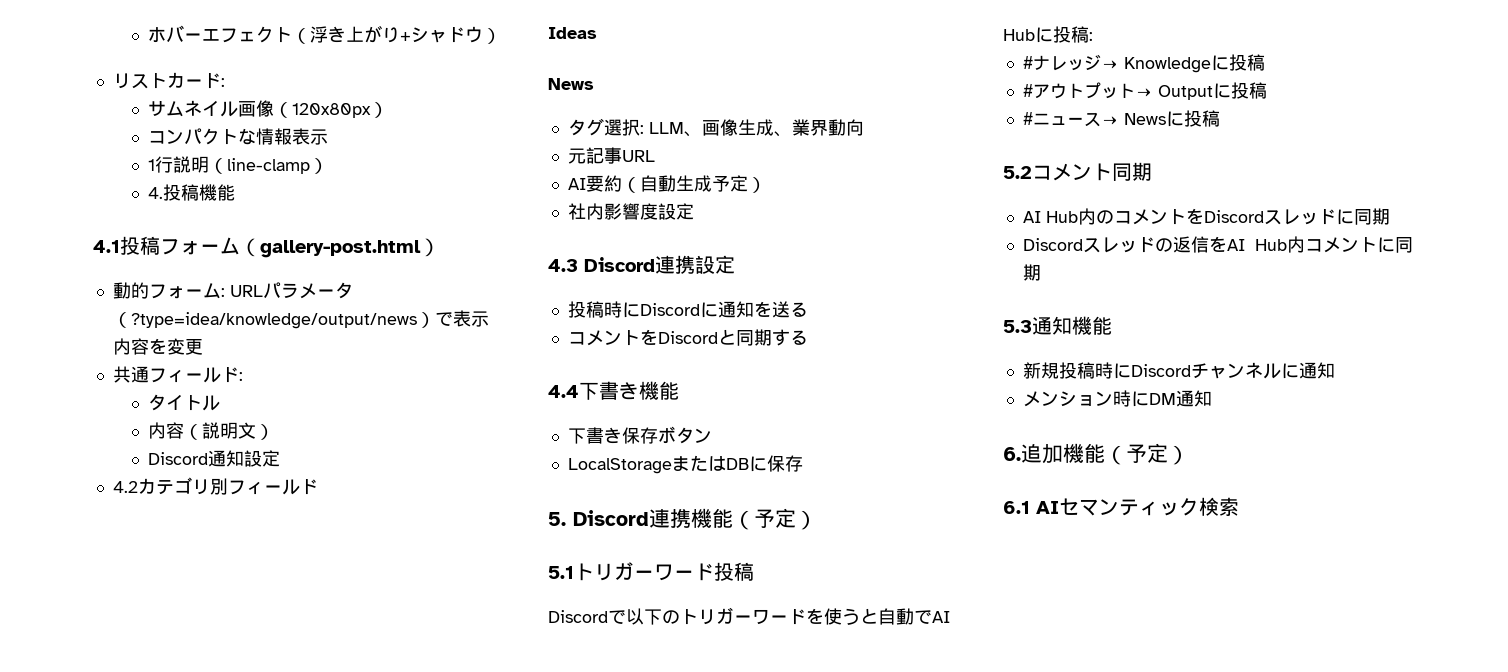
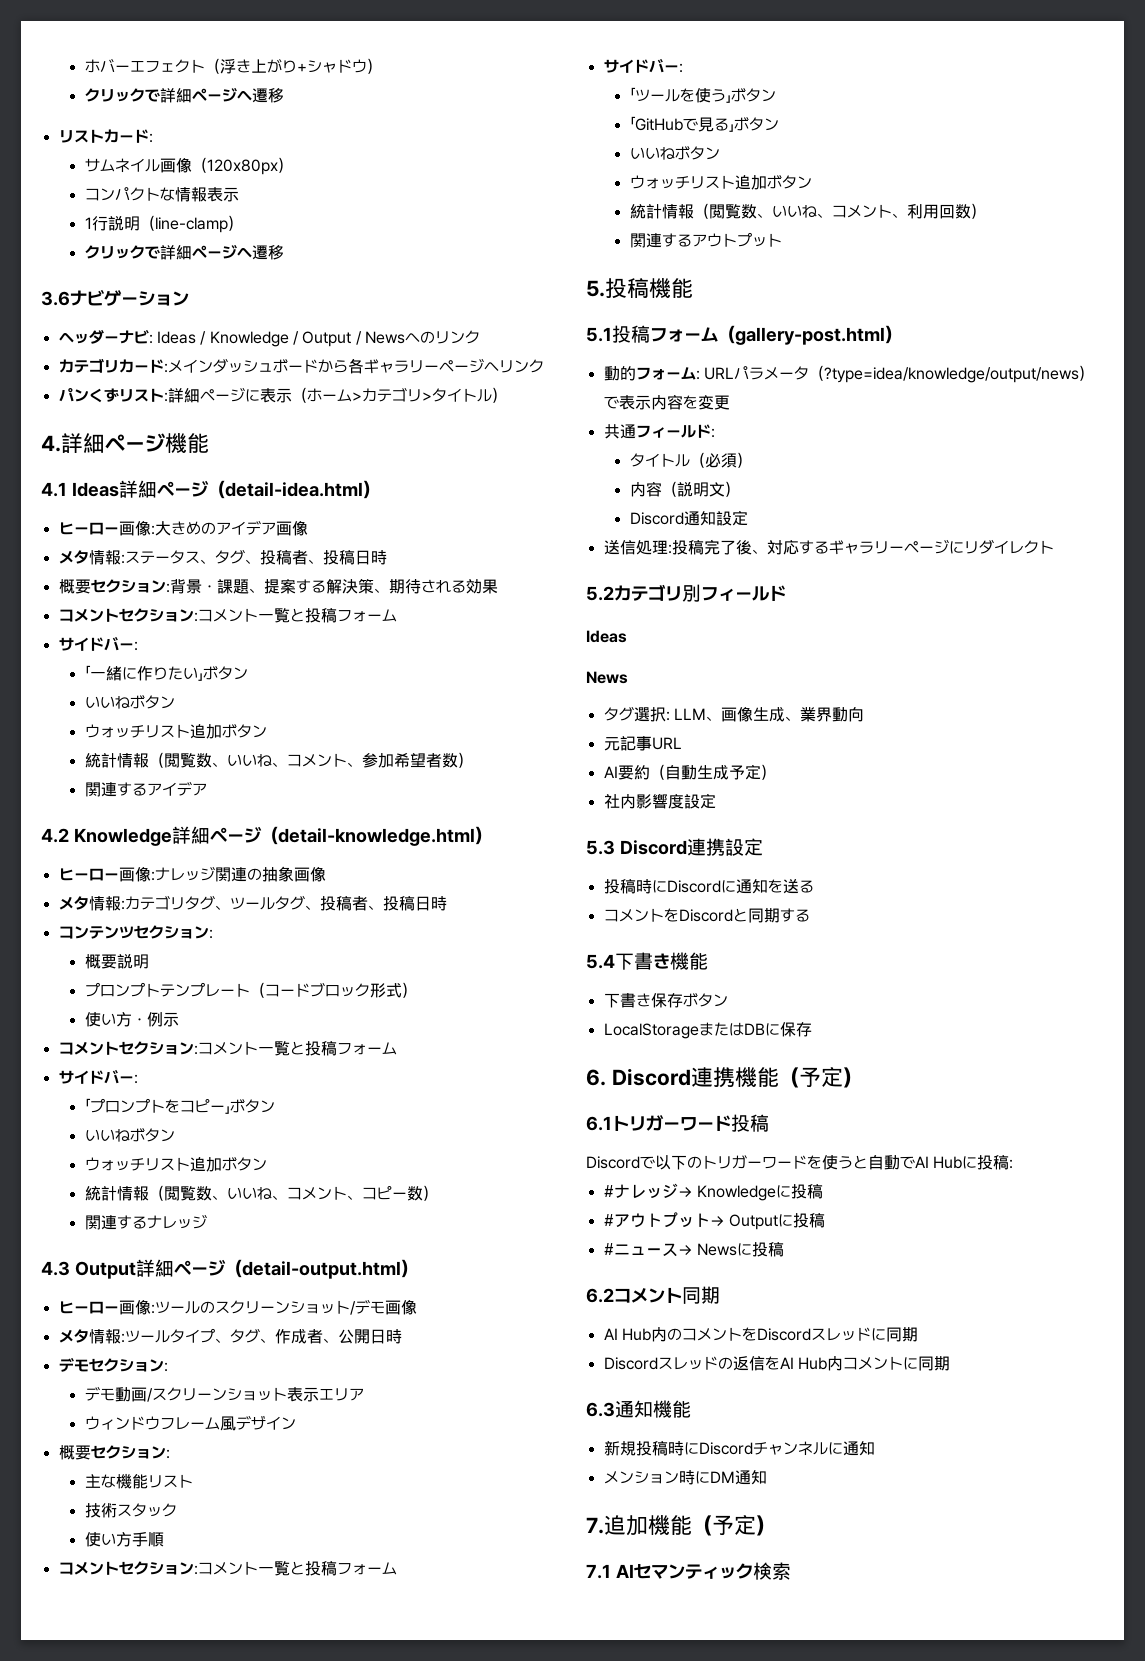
(502, 36) none -> [84,87,284,103] // クリックで詳細ページへ遷移
[148,187,164,199] 4. -> [84,244,284,260] [41,289,189,306] [58,329,480,347] [58,358,544,374] [58,387,507,403] [41,433,209,453] [41,480,380,499] [58,520,308,536] [58,549,387,565] [58,578,498,594] [58,608,397,623] [58,636,138,651] [84,665,248,681] [84,695,175,709] [84,724,267,739] [84,752,473,768] [84,781,207,797] [41,826,492,846] [58,866,326,882] [58,895,447,911] [58,925,213,939] [84,954,149,969] [84,982,417,998] [84,1012,179,1027] [58,1041,397,1056] [58,1069,138,1084] [84,1098,275,1114] [84,1128,175,1142] [84,1157,267,1172] [84,1185,438,1201] [84,1214,207,1230] [41,1259,418,1279] [58,1299,417,1315] [58,1328,402,1344] [58,1357,168,1372] [84,1386,364,1402] [84,1415,296,1431] [58,1445,170,1460] [84,1473,193,1489] [84,1503,177,1518] [84,1532,164,1547] [58,1561,397,1576] [603,58,683,73] [629,87,776,103] [629,116,779,132] [629,146,720,160] [629,175,812,190] [629,203,986,219] [629,232,782,248] [586,280,605,297] クリックで詳細ページへ遷移 // 3.6ナビゲーション // ヘッダーナビ: Ideas / Knowledge / Output / Newsへのリンク // カテゴリカード:メインダッシュボードから各ギャラリーページへリンク // パンくずリスト:詳細ページに表示（ホーム>カテゴリ>タイトル） // 4.詳細ページ機能 // 4.1 Ideas詳細ページ（detail-idea.html） // ヒーロー画像:大きめのアイデア画像 // メタ情報:ステータス、タグ、投稿者、投稿日時 // 概要セクション:背景・課題、提案する解決策、期待される効果 // コメントセクション:コメント一覧と投稿フォーム // サイドバー: // 「一緒に作りたい」ボタン // いいねボタン // ウォッチリスト追加ボタン // 統計情報（閲覧数、いいね、コメント、参加希望者数） // 関連するアイデア // 4.2 Knowledge詳細ページ（detail-knowledge.html） // ヒーロー画像:ナレッジ関連の抽象画像 // メタ情報:カテゴリタグ、ツールタグ、投稿者、投稿日時 // コンテンツセクション: // 概要説明 // プロンプトテンプレート（コードブロック形式） // 使い方・例示 // コメントセクション:コメント一覧と投稿フォーム // サイドバー: // 「プロンプトをコピー」ボタン // いいねボタン // ウォッチリスト追加ボタン // 統計情報（閲覧数、いいね、コメント、コピー数） // 関連するナレッジ // 4.3 Output詳細ページ（detail-output.html） // ヒーロー画像:ツールのスクリーンショット/デモ画像 // メタ情報:ツールタイプ、タグ、作成者、公開日時 // デモセクション: // デモ動画/スクリーンショット表示エリア // ウィンドウフレーム風デザイン // 概要セクション: // 主な機能リスト // 技術スタック // 使い方手順 // コメントセクション:コメント一覧と投稿フォーム // サイドバー: // 「ツールを使う」ボタン // 「GitHubで見る」ボタン // いいねボタン // ウォッチリスト追加ボタン // 統計情報（閲覧数、いいね、コメント、利用回数） // 関連するアウトプット // 5.
[93,240,120,253] 4.1 -> [586,327,612,342] 5.1
(221, 403) none -> [689,452,752,468] （必須）
[112,481,138,493] 4.2 -> [603,539,1054,555] [586,586,614,601] 送信処理:投稿完了後、対応するギャラリーページにリダイレクト // 5.2
[548,259,578,272] 4.3 -> [586,840,615,855] 5.3
[548,385,579,398] 4.4 -> [586,954,615,969] 5.4
[548,512,566,526] 5. -> [586,1069,606,1086] 6.
[548,566,574,579] 5.1 -> [586,1116,612,1131] 6.1
[1003,166,1032,179] 5.2 -> [586,1288,614,1303] 6.2
[1003,320,1032,333] 5.3 -> [586,1402,615,1417] 6.3
[1003,447,1021,461] 6. -> [586,1517,604,1534] 7.
[1003,501,1030,514] 6.1 -> [586,1564,611,1579] 7.1

